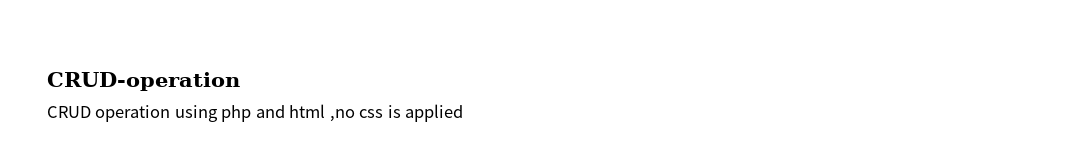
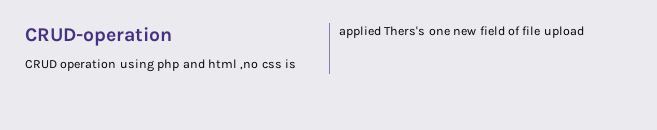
(464, 113) none -> [384,26,584,38] Thers's one new field of file upload

